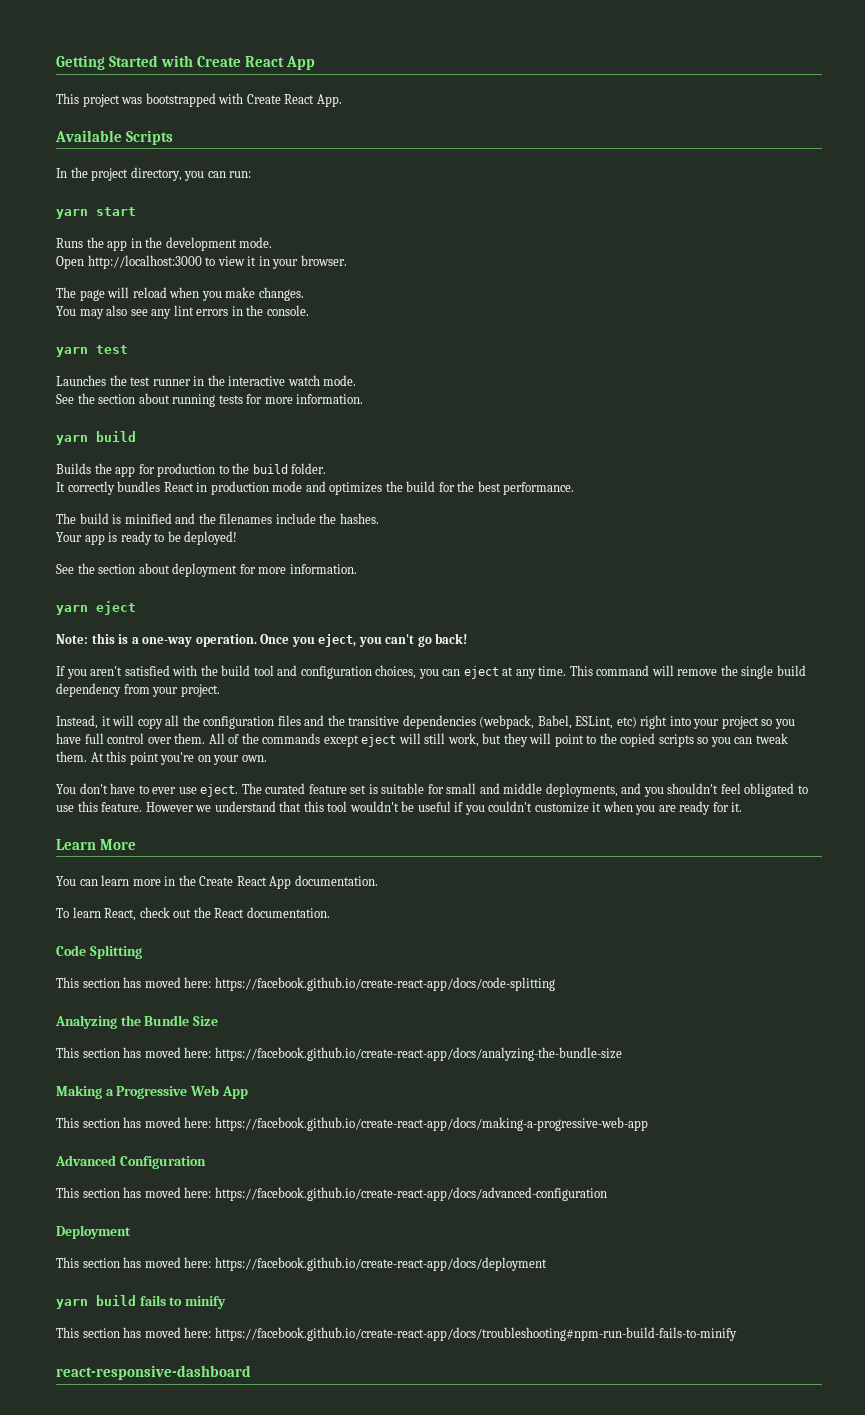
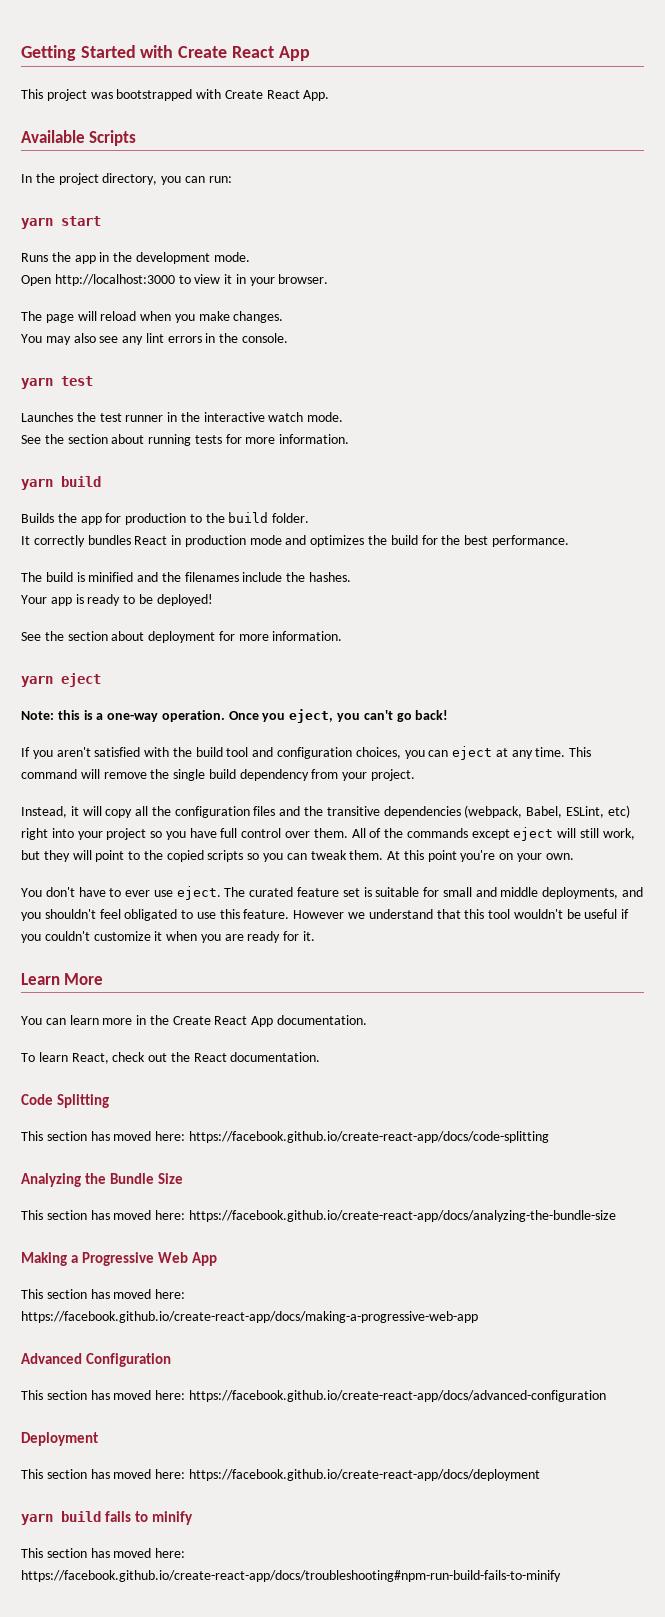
[56,1365,251,1380] // react-responsive-dashboard -> (561, 1576) none

